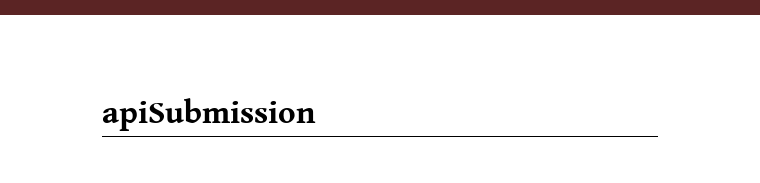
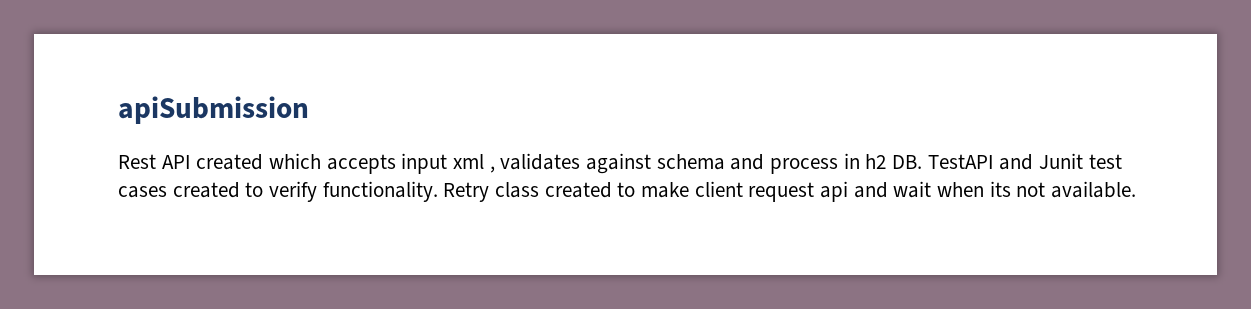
(316, 114) none -> [118,153,1122,174] [118,181,1137,202] // Rest API created which accepts input xml , validates against schema and process in h2 DB. TestAPI and Junit test cases created to verify functionality. Retry class created to make client request api and wait when its not available.

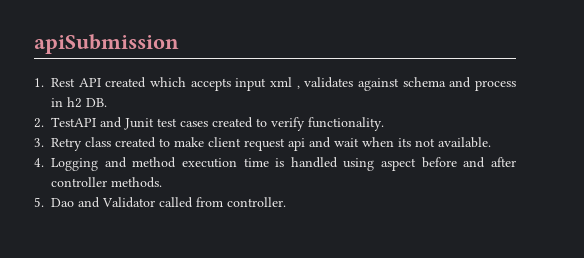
(309, 110) none -> [34,78,44,87] 1.
(923, 162) none -> [34,118,44,128] // 2.
(438, 191) none -> [34,138,44,147] // 3.
(1137, 189) none -> [34,157,516,171] [51,177,162,188] [34,197,286,208] // 4. Logging and method execution time is handled using aspect before and after controller methods. // 5. Dao and Validator called from controller.

